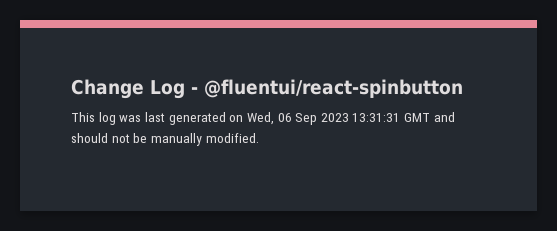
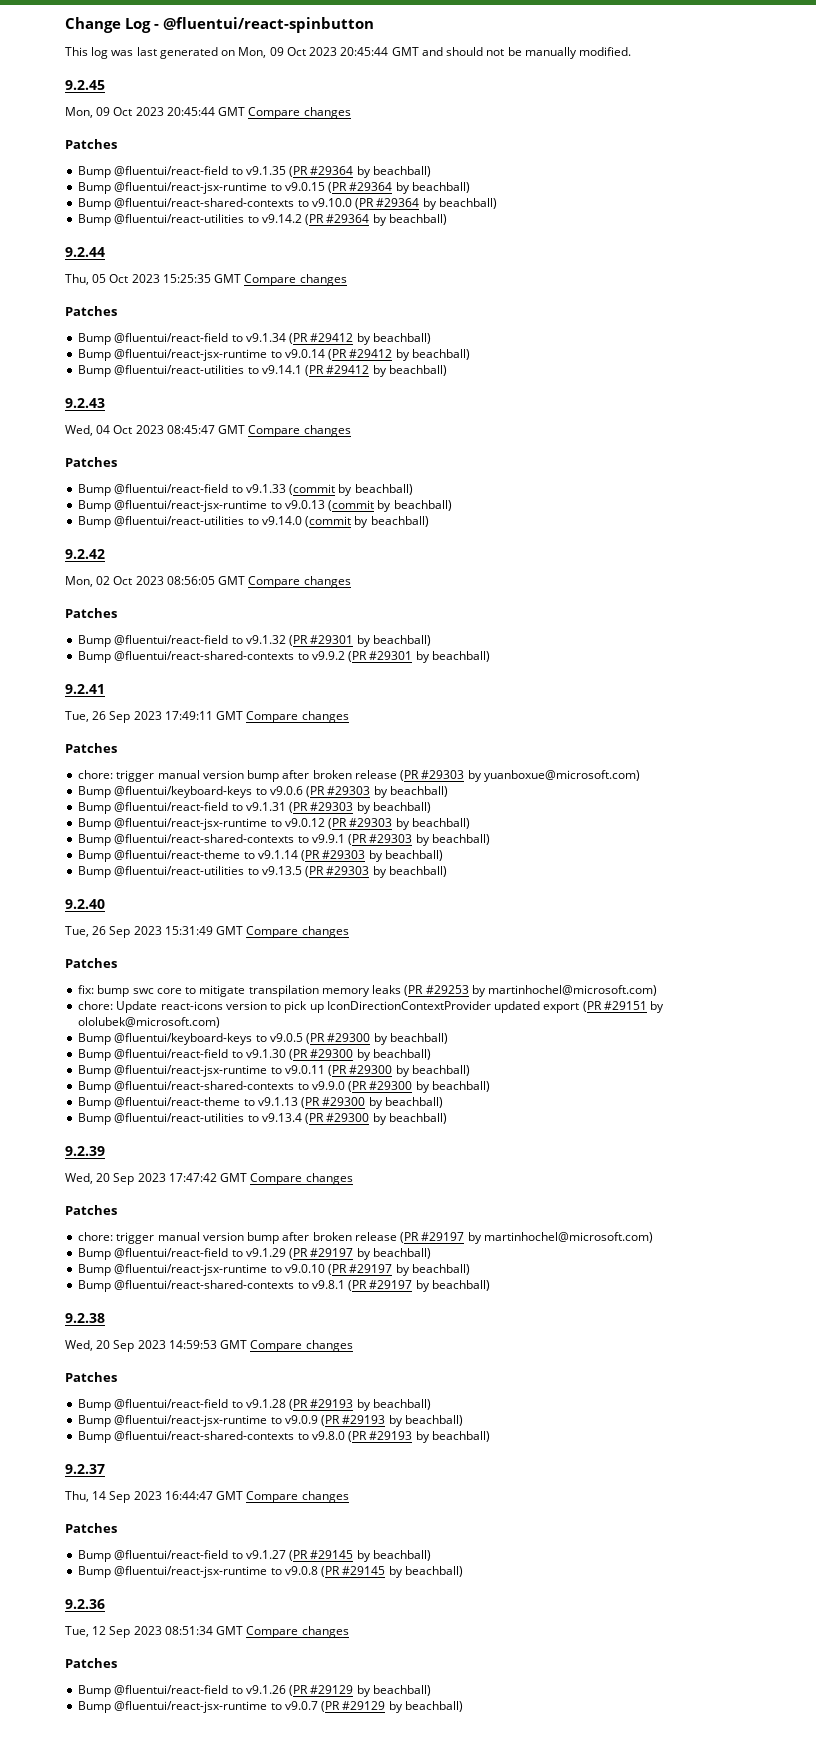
[246,112,401,125] Wed, 06 Sep 2023 13:31:31 -> [238,47,389,58] Mon, 09 Oct 2023 20:45:44
(259, 138) none -> [65,80,105,90] [65,107,351,119] [65,139,117,149] [78,166,431,178] [78,182,470,194] [78,198,497,210] [78,214,447,226] [65,247,105,257] [65,274,347,286] [65,306,117,316] [78,333,431,345] [78,349,470,361] [78,365,447,377] [65,398,105,408] [65,425,351,437] [65,457,117,467] [78,484,413,496] [78,500,452,512] [78,516,429,528] [65,549,105,559] [65,576,351,588] [65,608,117,618] [78,635,431,647] [78,651,490,663] [65,684,105,694] [65,711,349,723] [65,743,117,753] [78,770,640,782] [78,786,448,798] [78,802,431,814] [78,818,470,830] [78,834,490,846] [78,850,443,862] [78,866,447,878] [65,899,105,909] [65,926,349,938] [65,958,117,968] [78,985,658,997] [78,1001,665,1013] [78,1017,221,1028] [78,1033,448,1045] [78,1049,431,1061] [78,1065,470,1077] [78,1081,490,1093] [78,1097,443,1109] [78,1113,447,1125] [65,1146,105,1156] [65,1173,353,1185] [65,1205,117,1215] [78,1232,653,1244] [78,1248,431,1260] [78,1264,470,1276] [78,1280,490,1292] [65,1313,105,1323] [65,1340,353,1352] [65,1372,117,1382] [78,1399,431,1411] [78,1415,463,1427] [78,1431,490,1443] [65,1464,105,1474] [65,1491,349,1503] [65,1523,117,1533] [78,1550,431,1562] [78,1566,463,1578] [65,1599,105,1609] [65,1626,349,1638] [65,1658,117,1668] [78,1685,431,1697] [78,1701,463,1713] // 9.2.45 // Mon, 09 Oct 2023 20:45:44 GMT Compare changes // Patches // Bump @fluentui/react-field to v9.1.35 (PR #29364 by beachball) // Bump @fluentui/react-jsx-runtime to v9.0.15 (PR #29364 by beachball) // Bump @fluentui/react-shared-contexts to v9.10.0 (PR #29364 by beachball) // Bump @fluentui/react-utilities to v9.14.2 (PR #29364 by beachball) // 9.2.44 // Thu, 05 Oct 2023 15:25:35 GMT Compare changes // Patches // Bump @fluentui/react-field to v9.1.34 (PR #29412 by beachball) // Bump @fluentui/react-jsx-runtime to v9.0.14 (PR #29412 by beachball) // Bump @fluentui/react-utilities to v9.14.1 (PR #29412 by beachball) // 9.2.43 // Wed, 04 Oct 2023 08:45:47 GMT Compare changes // Patches // Bump @fluentui/react-field to v9.1.33 (commit by beachball) // Bump @fluentui/react-jsx-runtime to v9.0.13 (commit by beachball) // Bump @fluentui/react-utilities to v9.14.0 (commit by beachball) // 9.2.42 // Mon, 02 Oct 2023 08:56:05 GMT Compare changes // Patches // Bump @fluentui/react-field to v9.1.32 (PR #29301 by beachball) // Bump @fluentui/react-shared-contexts to v9.9.2 (PR #29301 by beachball) // 9.2.41 // Tue, 26 Sep 2023 17:49:11 GMT Compare changes // Patches // chore: trigger manual version bump after broken release (PR #29303 by yuanboxue@microsoft.com) // Bump @fluentui/keyboard-keys to v9.0.6 (PR #29303 by beachball) // Bump @fluentui/react-field to v9.1.31 (PR #29303 by beachball) // Bump @fluentui/react-jsx-runtime to v9.0.12 (PR #29303 by beachball) // Bump @fluentui/react-shared-contexts to v9.9.1 (PR #29303 by beachball) // Bump @fluentui/react-theme to v9.1.14 (PR #29303 by beachball) // Bump @fluentui/react-utilities to v9.13.5 (PR #29303 by beachball) // 9.2.40 // Tue, 26 Sep 2023 15:31:49 GMT Compare changes // Patches // fix: bump swc core to mitigate transpilation memory leaks (PR #29253 by martinhochel@microsoft.com) // chore: Update react-icons version to pick up IconDirectionContextProvider updated export (PR #29151 by ololubek@microsoft.com) // Bump @fluentui/keyboard-keys to v9.0.5 (PR #29300 by beachball) // Bump @fluentui/react-field to v9.1.30 (PR #29300 by beachball) // Bump @fluentui/react-jsx-runtime to v9.0.11 (PR #29300 by beachball) // Bump @fluentui/react-shared-contexts to v9.9.0 (PR #29300 by beachball) // Bump @fluentui/react-theme to v9.1.13 (PR #29300 by beachball) // Bump @fluentui/react-utilities to v9.13.4 (PR #29300 by beachball) // 9.2.39 // Wed, 20 Sep 2023 17:47:42 GMT Compare changes // Patches // chore: trigger manual version bump after broken release (PR #29197 by martinhochel@microsoft.com) // Bump @fluentui/react-field to v9.1.29 (PR #29197 by beachball) // Bump @fluentui/react-jsx-runtime to v9.0.10 (PR #29197 by beachball) // Bump @fluentui/react-shared-contexts to v9.8.1 (PR #29197 by beachball) // 9.2.38 // Wed, 20 Sep 2023 14:59:53 GMT Compare changes // Patches // Bump @fluentui/react-field to v9.1.28 (PR #29193 by beachball) // Bump @fluentui/react-jsx-runtime to v9.0.9 (PR #29193 by beachball) // Bump @fluentui/react-shared-contexts to v9.8.0 (PR #29193 by beachball) // 9.2.37 // Thu, 14 Sep 2023 16:44:47 GMT Compare changes // Patches // Bump @fluentui/react-field to v9.1.27 (PR #29145 by beachball) // Bump @fluentui/react-jsx-runtime to v9.0.8 (PR #29145 by beachball) // 9.2.36 // Tue, 12 Sep 2023 08:51:34 GMT Compare changes // Patches // Bump @fluentui/react-field to v9.1.26 (PR #29129 by beachball) // Bump @fluentui/react-jsx-runtime to v9.0.7 (PR #29129 by beachball)

